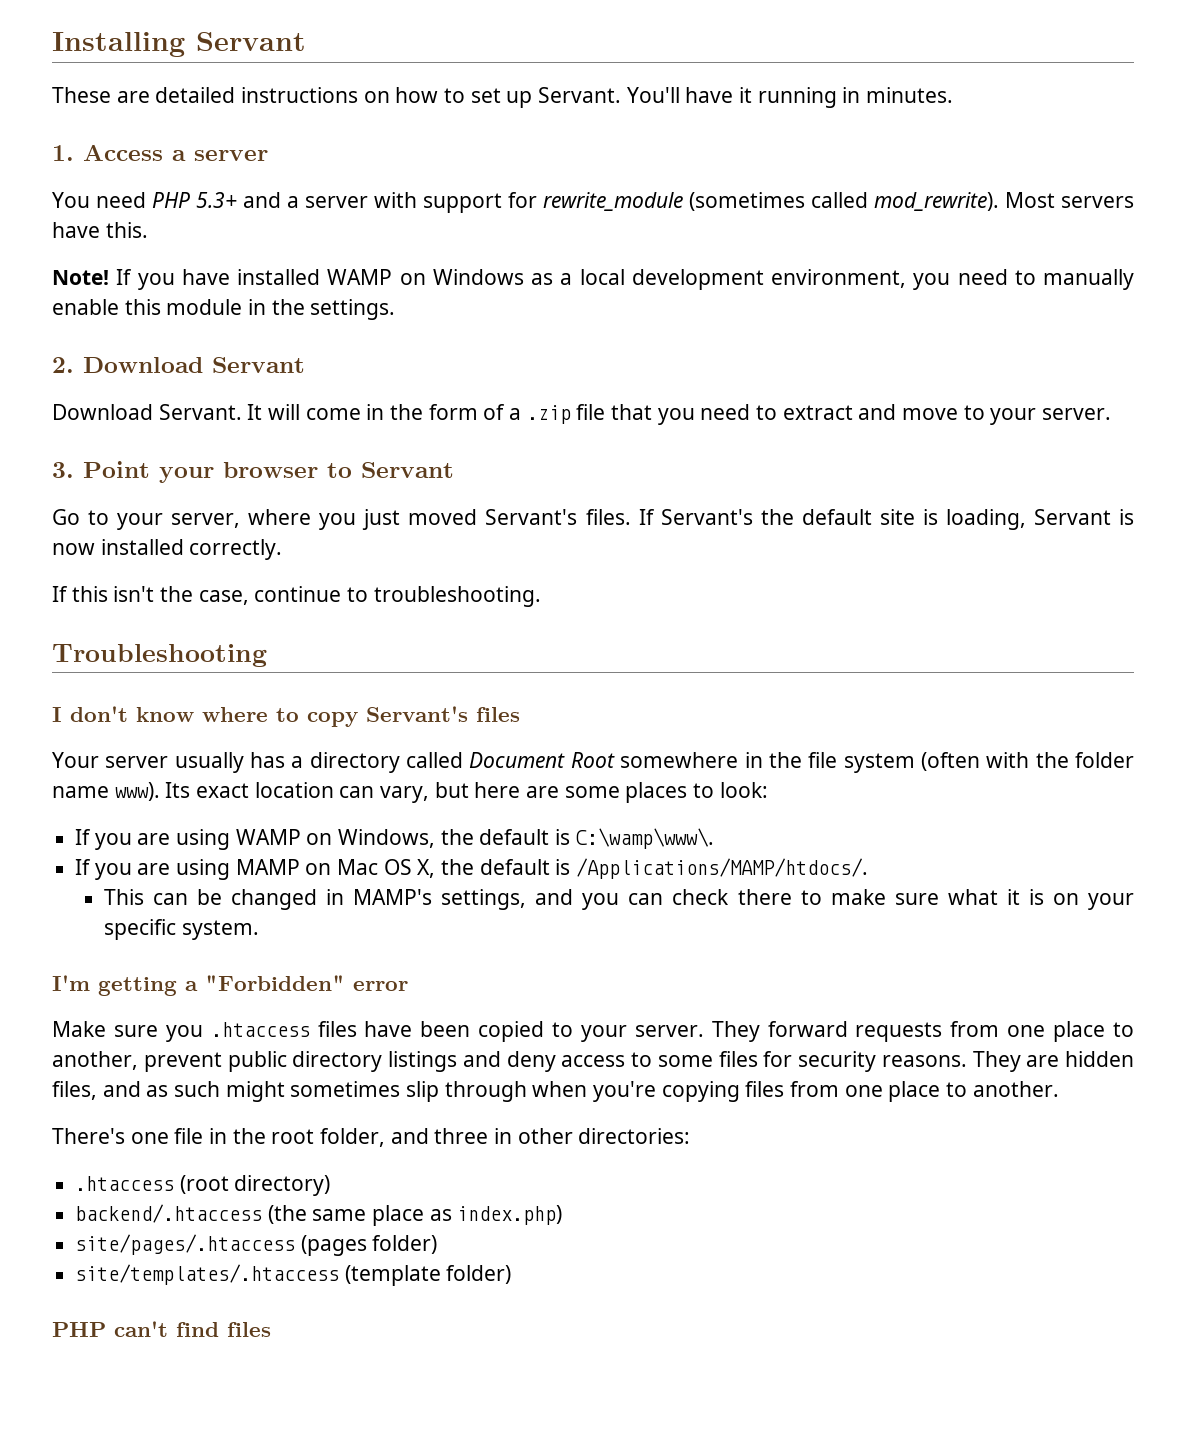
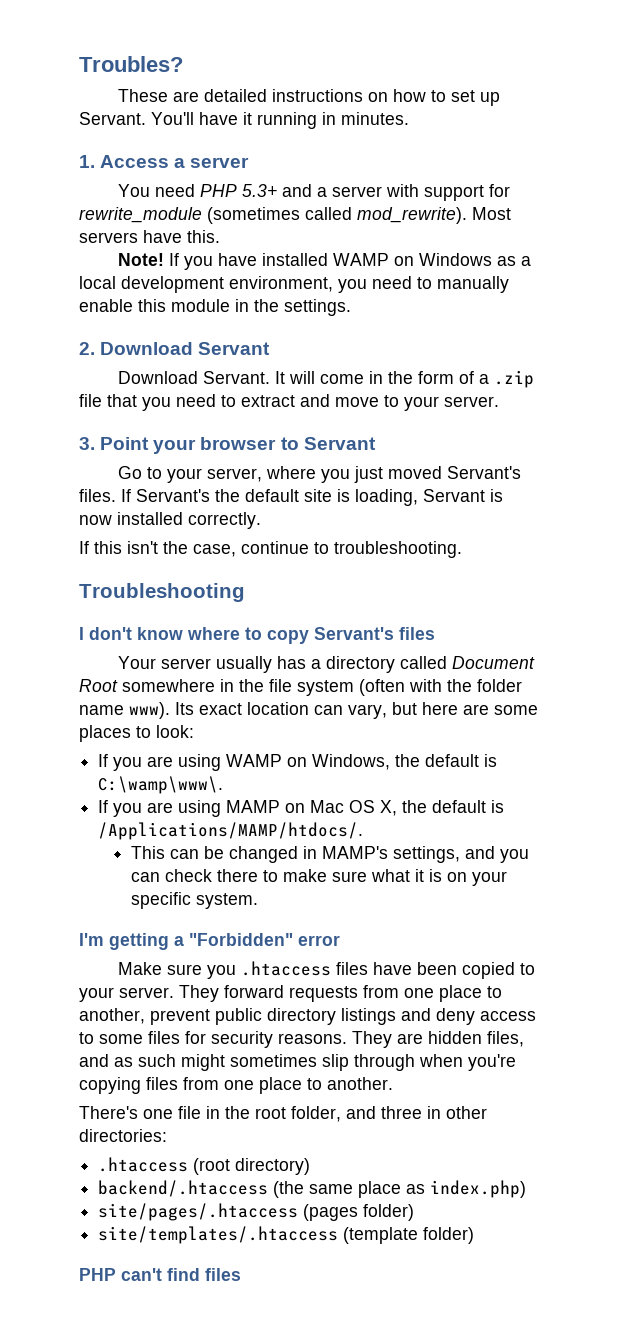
[52,32,306,57] Installing Servant -> [79,56,183,72] Troubles?

